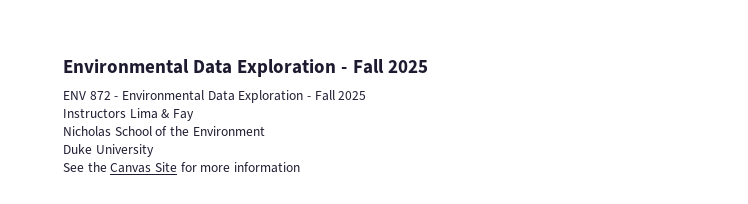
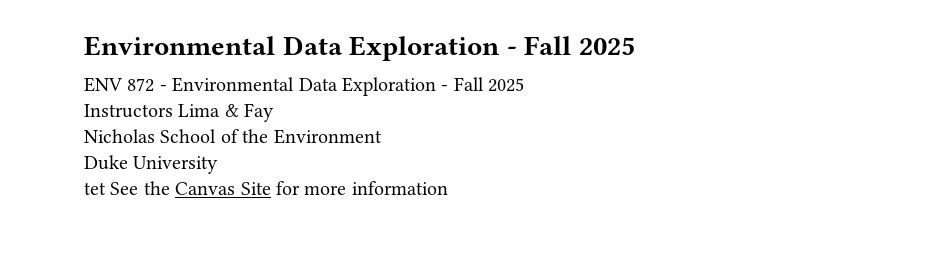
(154, 150) none -> [84,182,106,195] tet

